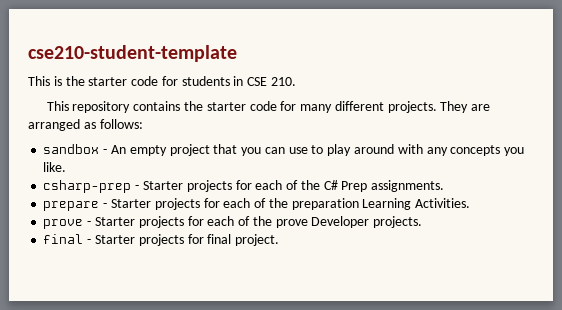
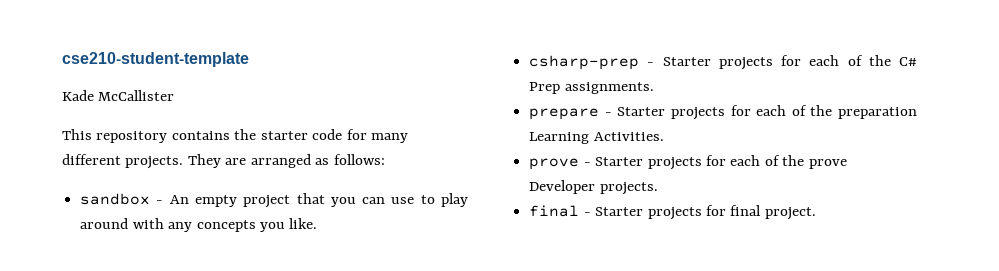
[28,76,297,86] This is the starter code for students in CSE 210. -> [62,90,175,101] Kade McCallister

